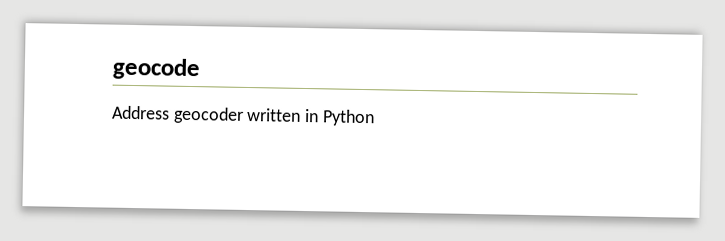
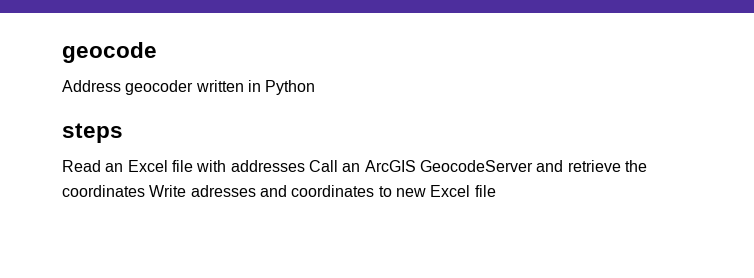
(375, 118) none -> [62,123,123,143] [62,160,647,172] [62,185,496,197] // steps // Read an Excel file with addresses Call an ArcGIS GeocodeServer and retrieve the coordinates Write adresses and coordinates to new Excel file

